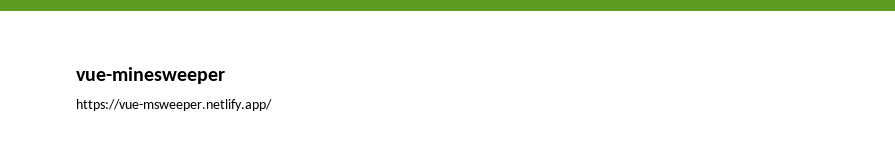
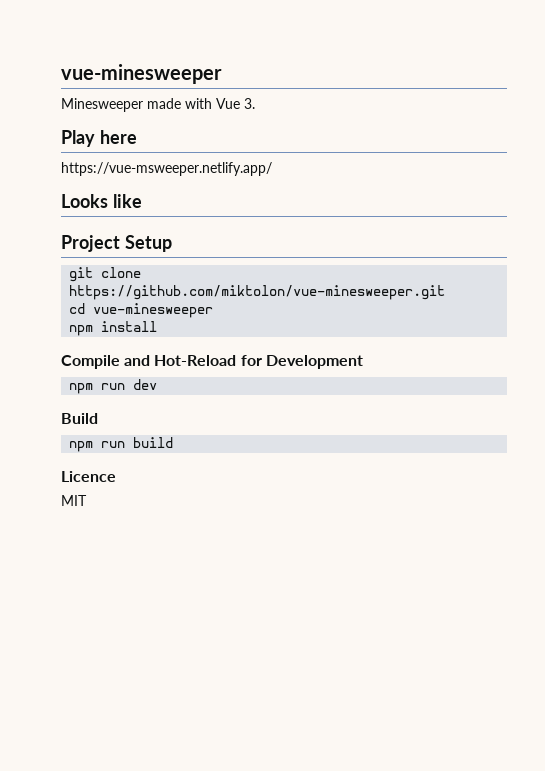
[76,67,225,84] [76,99,272,111] vue-minesweeper // https://vue-msweeper.netlify.app/ -> [61,64,222,84] [61,98,255,112] [61,130,137,147] [61,162,272,176] [61,194,142,208] [61,235,172,252] [69,267,142,282] [69,285,446,300] [69,303,214,318] [69,321,158,336] [61,355,363,369] [69,379,158,394] [61,413,98,424] [69,437,174,452] [61,471,116,482] [61,495,87,506] vue-minesweeper // Minesweeper made with Vue 3. // Play here // https://vue-msweeper.netlify.app/ // Looks like // Project Setup // git clone https://github.com/miktolon/vue-minesweeper.git // cd vue-minesweeper // npm install // Compile and Hot-Reload for Development // npm run dev // Build // npm run build // Licence // MIT

